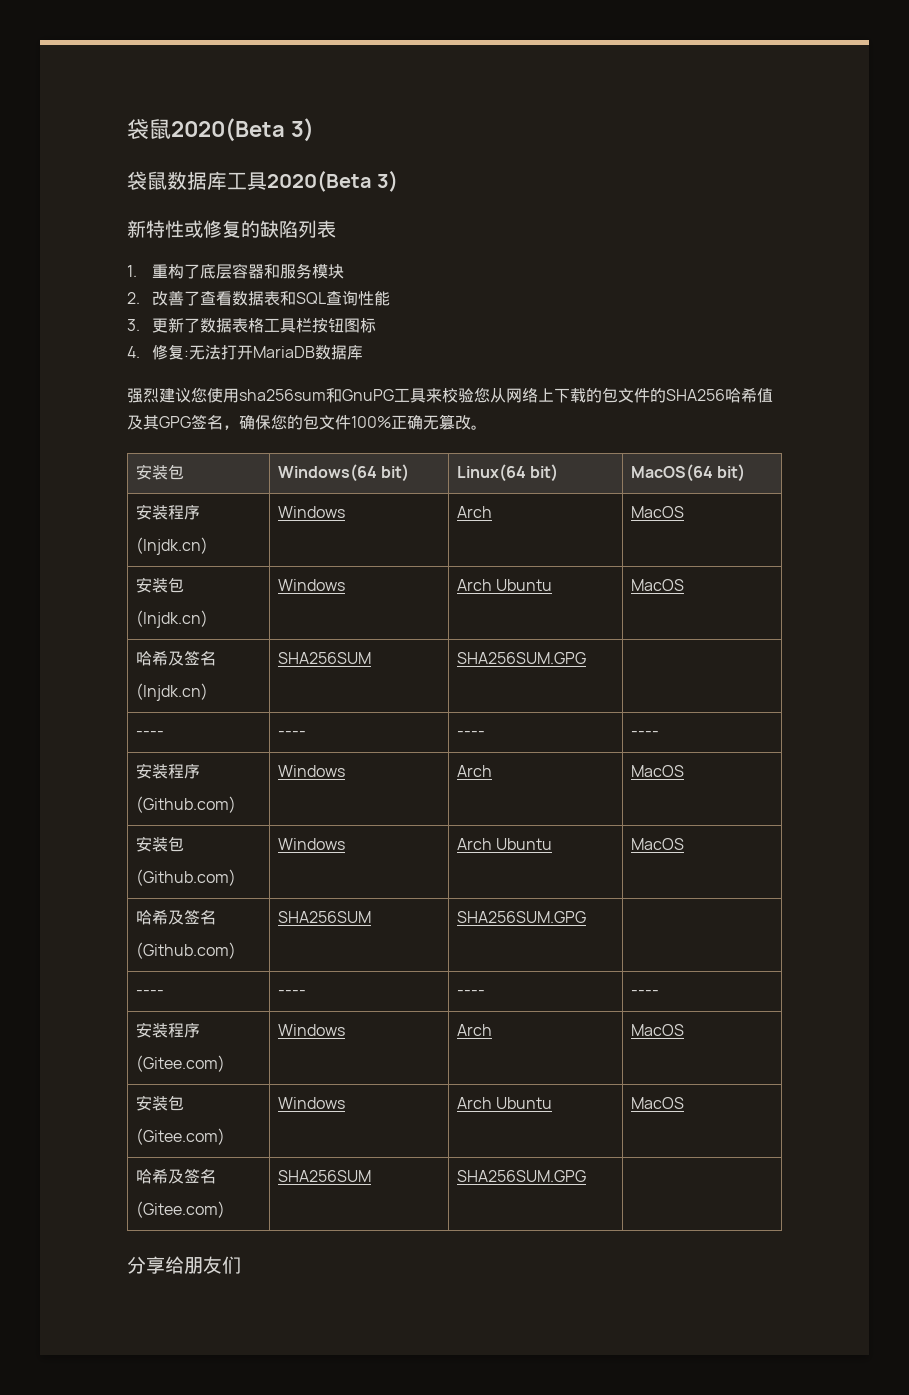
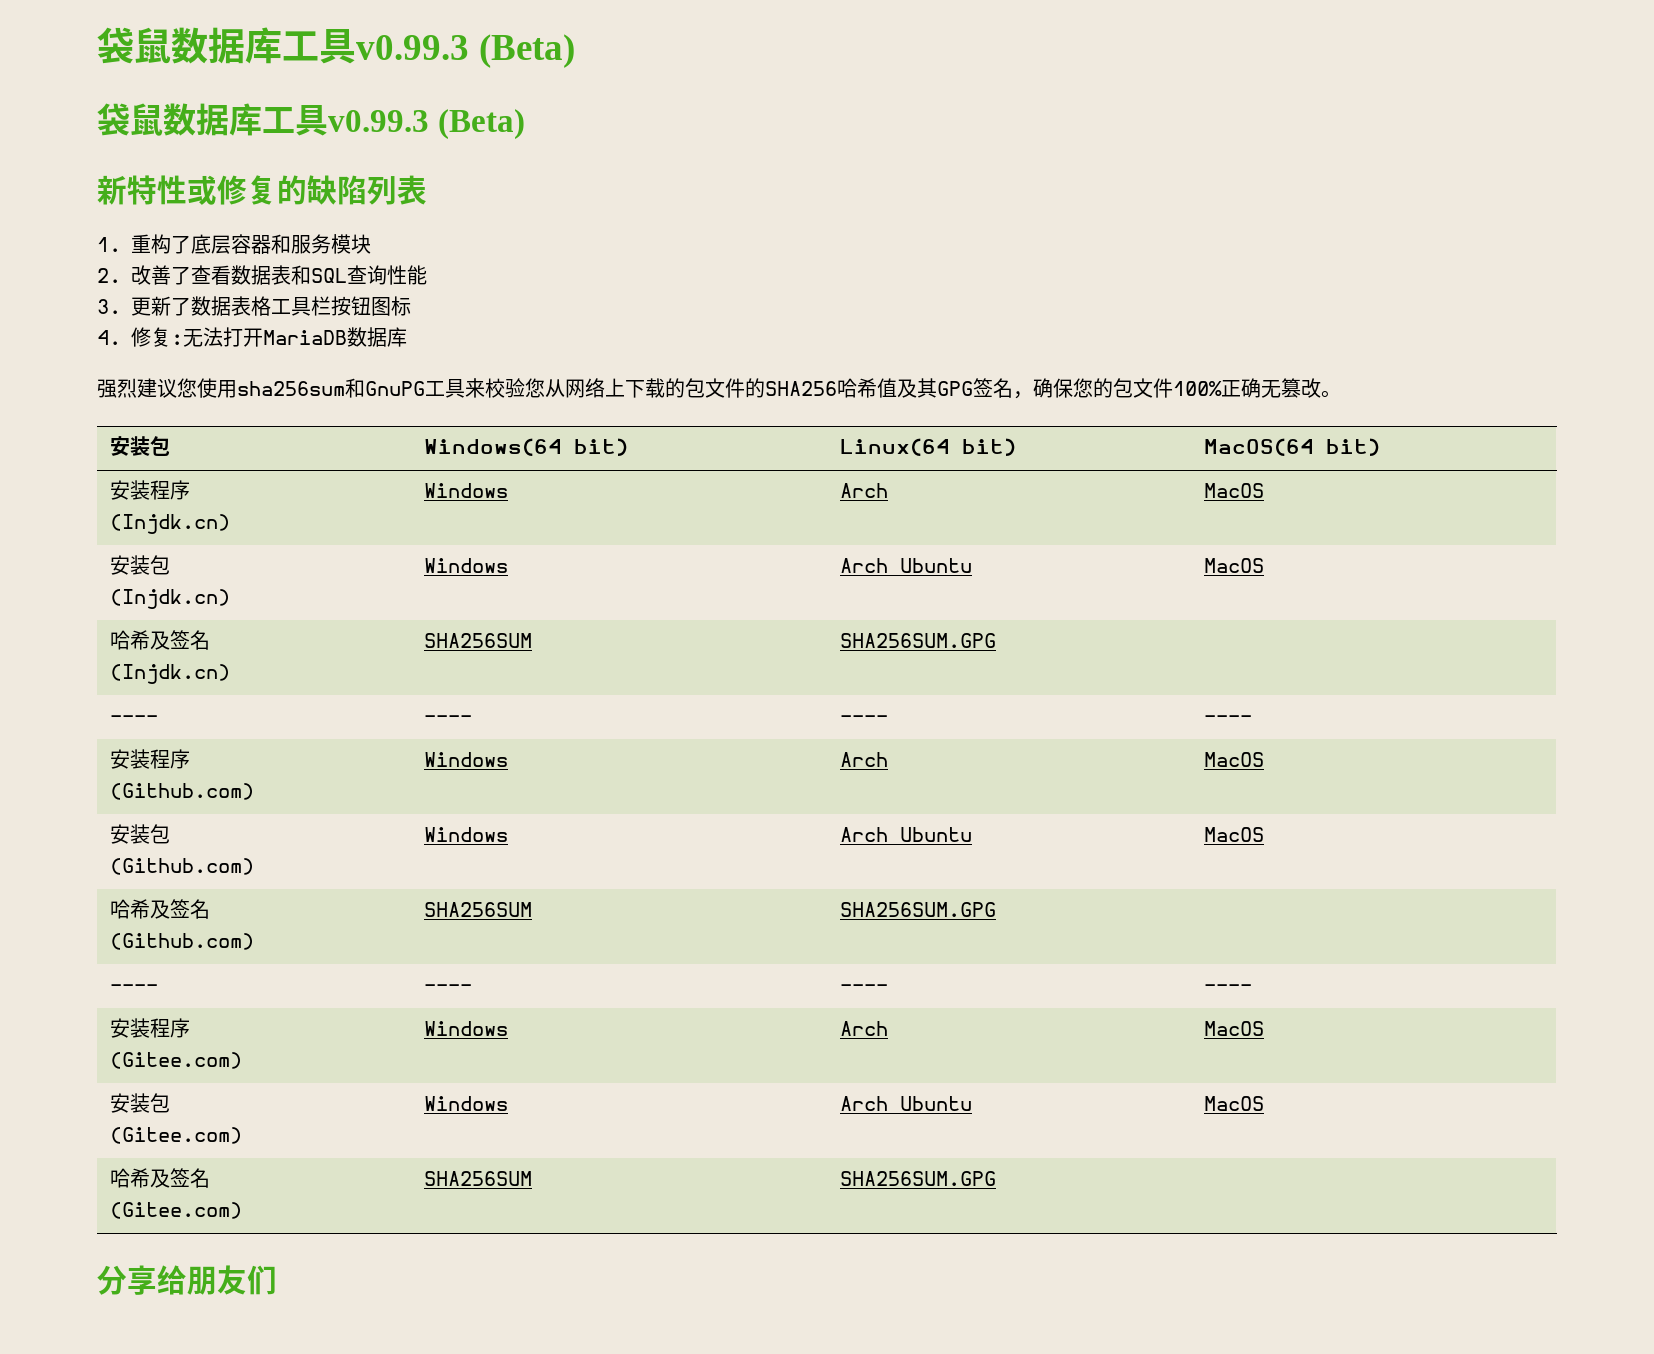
[127,118,314,142] [127,170,399,192] 袋鼠2020(Beta 3) // 袋鼠数据库工具2020(Beta 3) -> [97,27,575,68] [97,103,525,140] 袋鼠数据库工具v0.99.3 (Beta) // 袋鼠数据库工具v0.99.3 (Beta)

